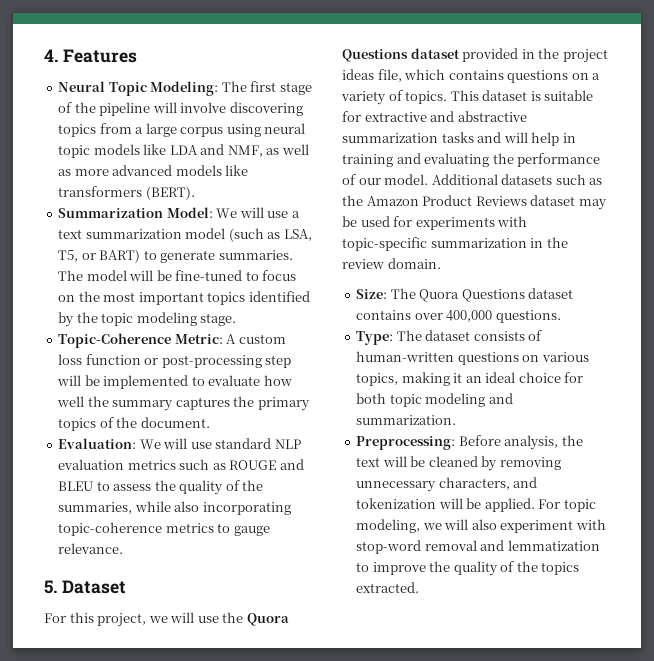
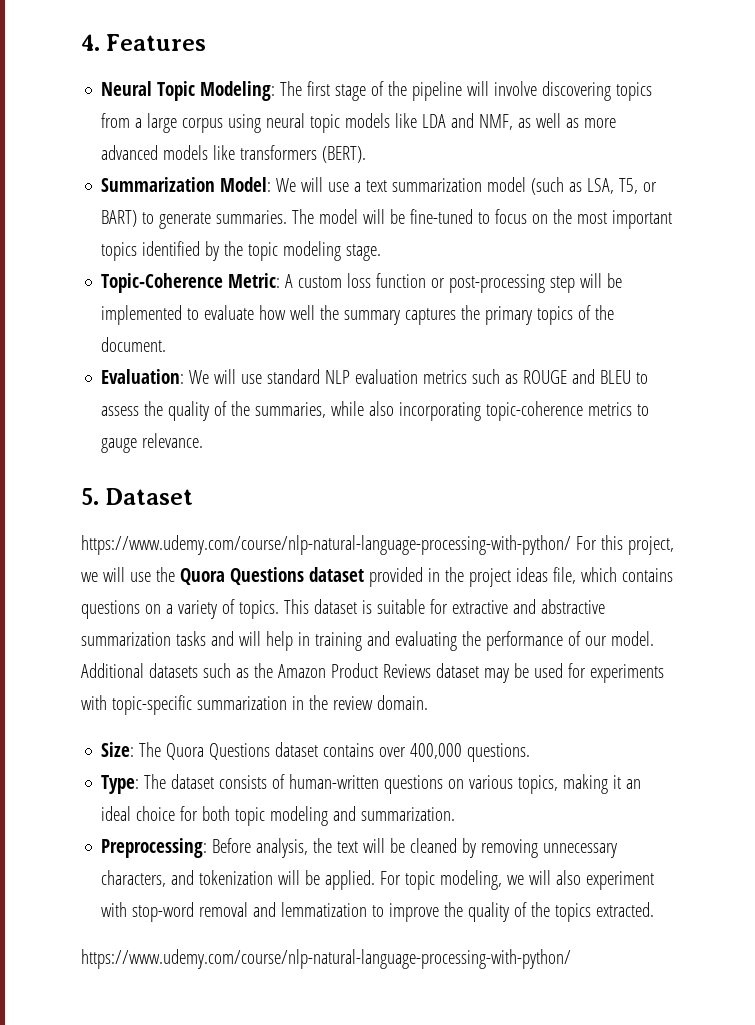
(126, 587) none -> [81,535,571,555] https://www.udemy.com/course/nlp-natural-language-processing-with-python/
(420, 587) none -> [81,949,571,969] // https://www.udemy.com/course/nlp-natural-language-processing-with-python/

